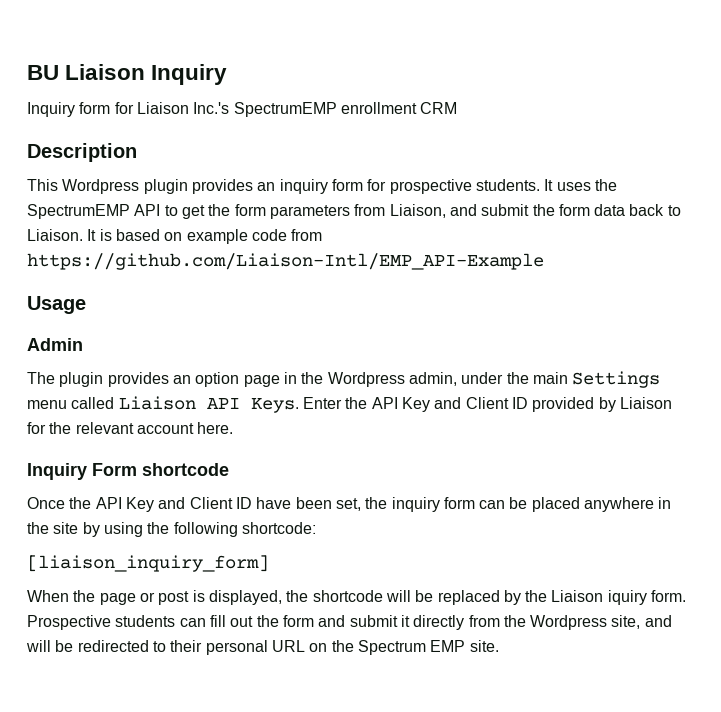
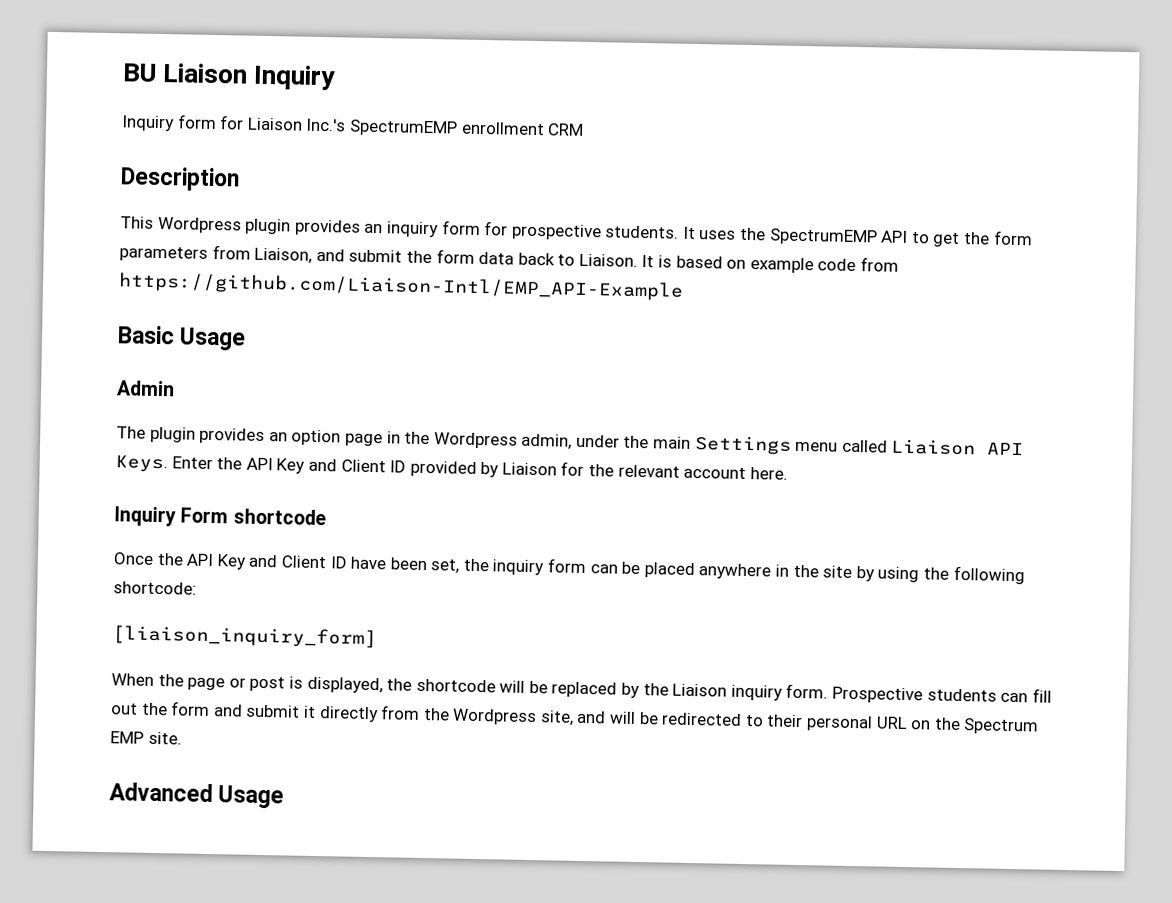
(544, 261) none -> [117,325,175,345] Basic
[607,590,647,605] iquiry -> [730,684,783,701] inquiry
(499, 646) none -> [109,782,285,809] // Advanced Usage

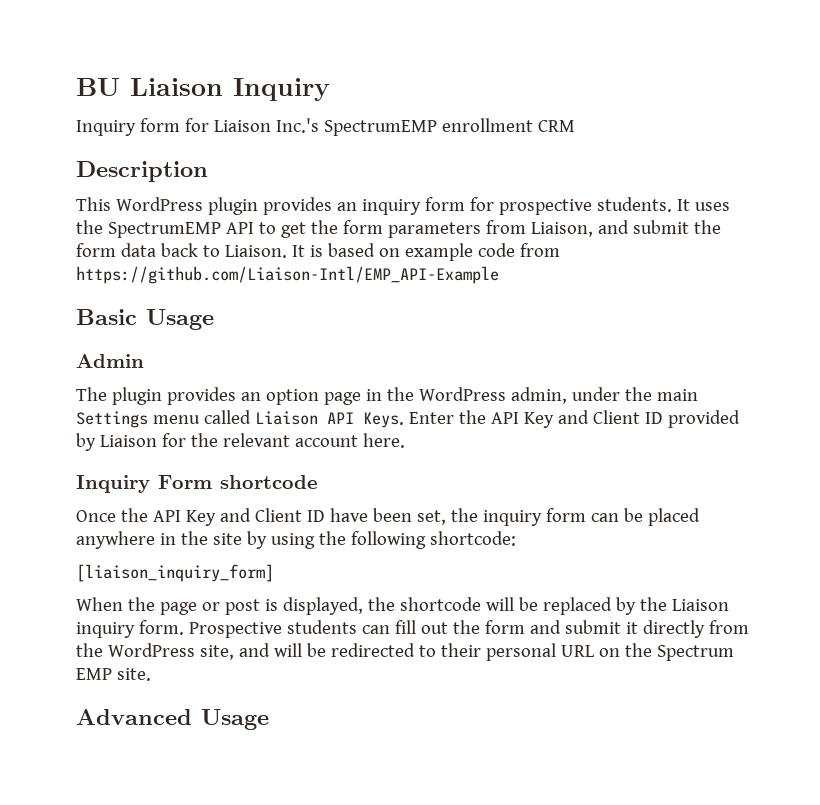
[157,216,242,234] Wordpress -> [115,197,203,211] WordPress
[433,432,518,449] Wordpress -> [418,387,506,401] WordPress
[452,708,538,726] Wordpress -> [107,643,195,657] WordPress

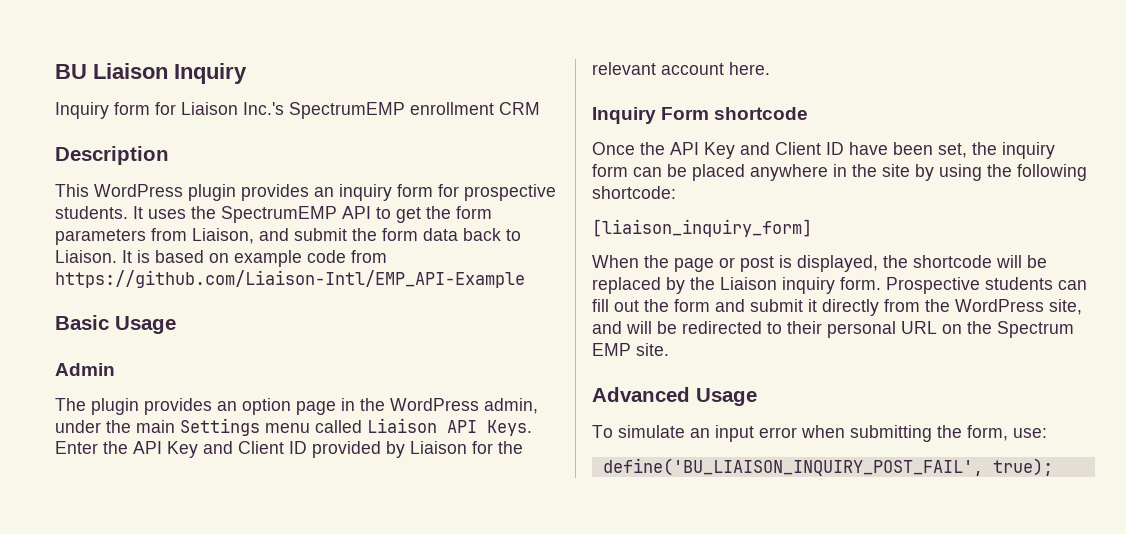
(269, 719) none -> [592,425,1047,442] [602,458,1053,476] // To simulate an input error when submitting the form, use: // define('BU_LIAISON_INQUIRY_POST_FAIL', true);

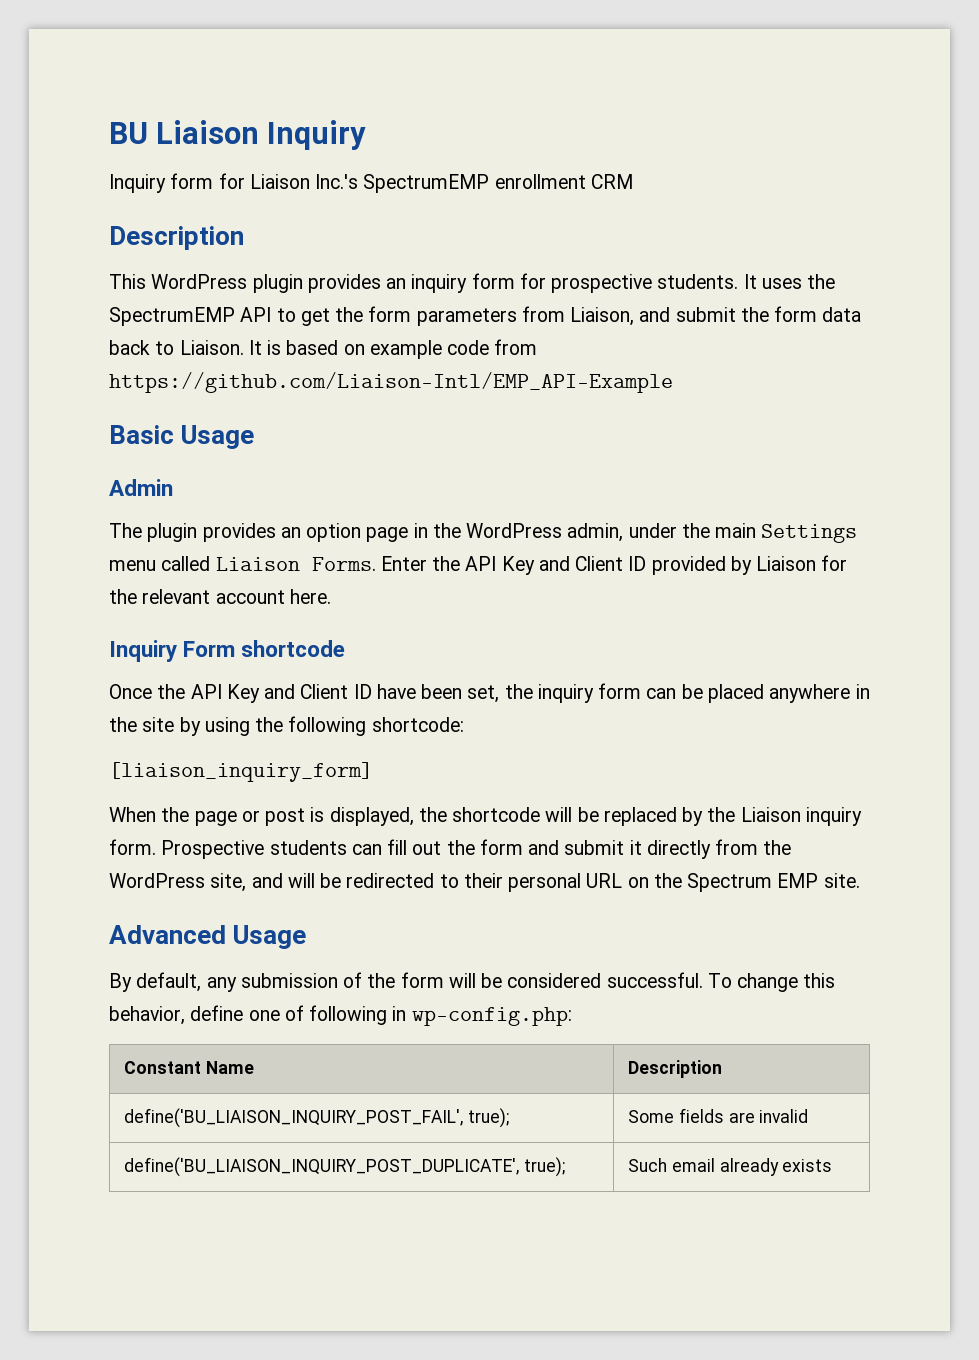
[447,420,532,436] API Keys. -> [311,557,376,571] Forms.
[592,425,1047,442] [602,458,1053,476] To simulate an input error when submitting the form, use: // define('BU_LIAISON_INQUIRY_POST_FAIL', true); -> [109,972,836,992] [109,1005,572,1026] [124,1061,254,1074] [628,1060,723,1078] [124,1108,509,1128] [628,1108,809,1123] [124,1157,565,1177] [628,1158,833,1176] By default, any submission of the form will be considered successful. To change this behavior, define one of following in wp-config.php: // Constant Name | Description // define('BU_LIAISON_INQUIRY_POST_FAIL', true); | Some fields are invalid // define('BU_LIAISON_INQUIRY_POST_DUPLICATE', true); | Such email already exists

